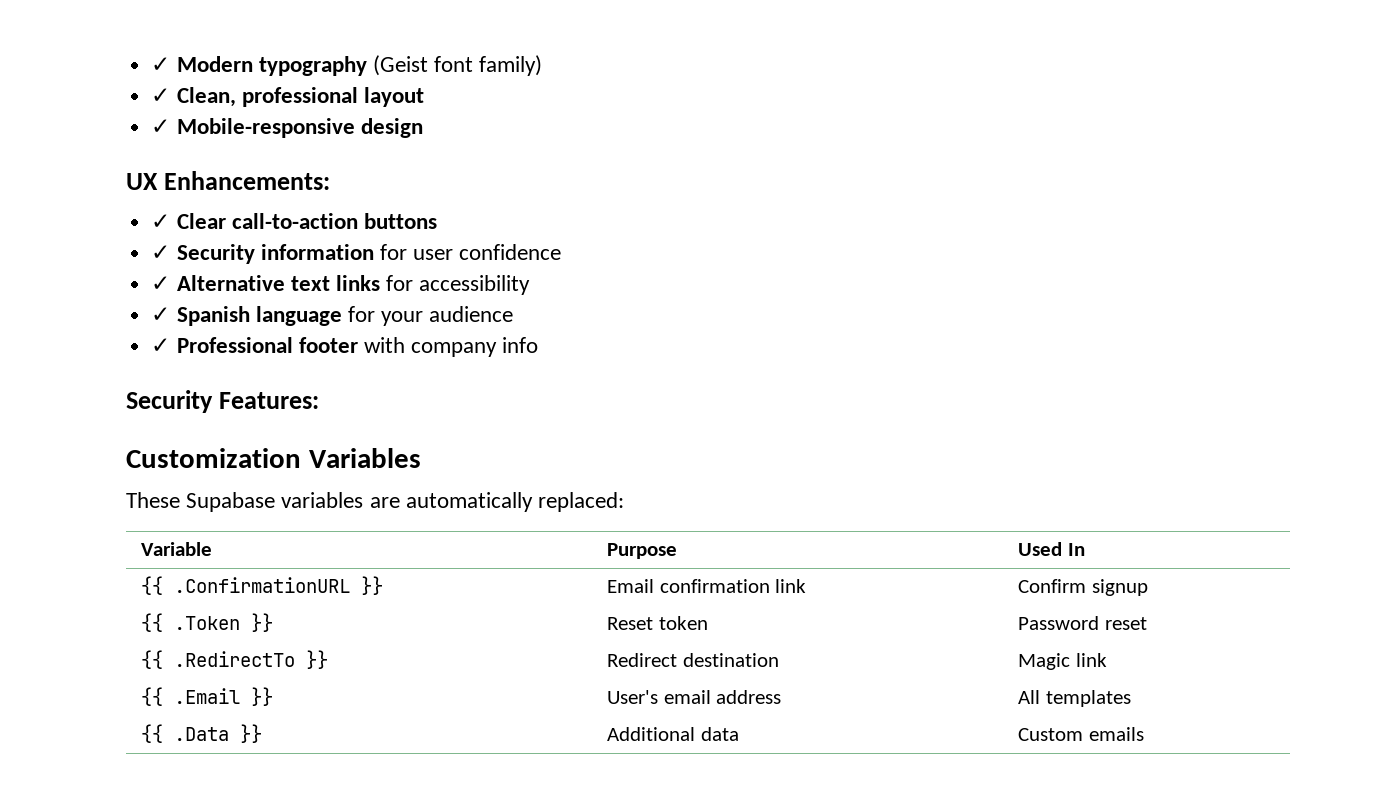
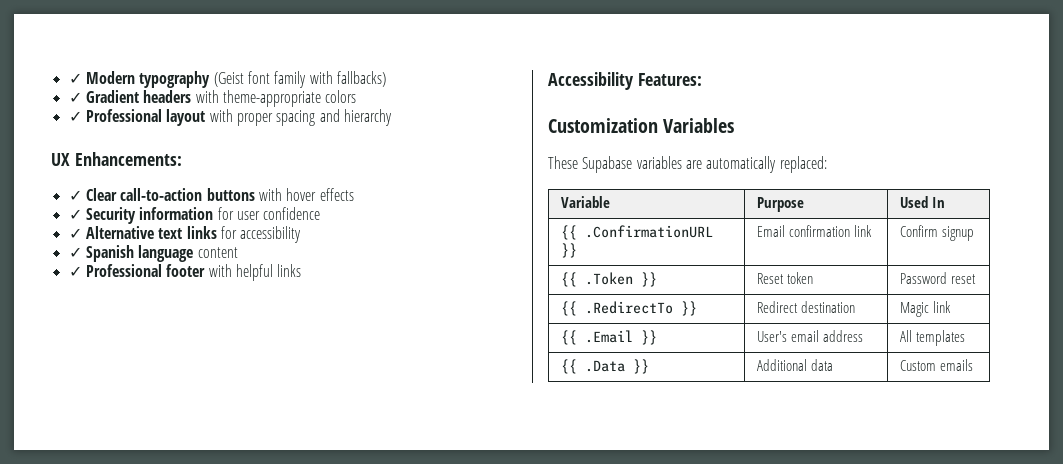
[479,55,543,76] [151,87,424,107] [151,118,423,138] family) // ✓ Clean, professional layout // ✓ Mobile-responsive design -> [274,71,386,88] [68,90,357,107] [68,109,392,126] family with fallbacks) // ✓ Gradient headers with theme-appropriate colors // ✓ Professional layout with proper spacing and hierarchy
(437, 221) none -> [258,188,354,201] with hover effects
[347,306,514,326] for your audience -> [197,247,238,258] content
[411,337,539,357] [126,390,213,413] company info // Security -> [235,264,302,281] [548,72,634,90] helpful links // Accessibility

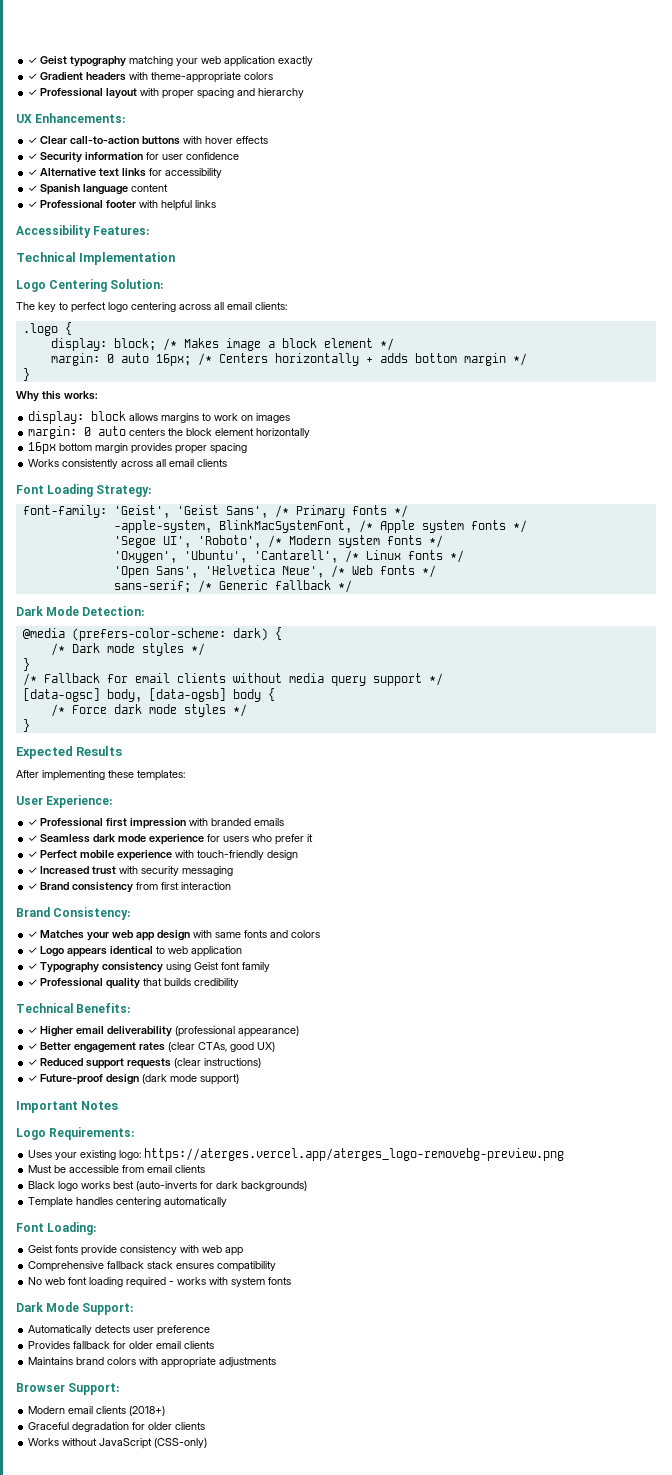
[68,71,386,88] ✓ Modern typography (Geist font family with fallbacks) -> [28,56,314,67] ✓ Geist typography matching your web application exactly
[548,118,735,133] [548,156,827,173] [560,196,610,208] [756,197,804,212] [899,196,945,208] [560,225,713,240] [560,243,577,258] [756,225,872,237] [899,225,974,241] [560,272,657,287] [756,272,813,284] [899,272,976,284] [560,301,697,316] [756,301,855,313] [899,301,951,317] [560,330,657,345] [756,330,863,342] [899,330,965,346] [560,359,649,374] [756,359,833,371] [899,359,973,371] Customization Variables // These Supabase variables are automatically replaced: // Variable | Purpose | Used In // {{ .ConfirmationURL }} | Email confirmation link | Confirm signup // {{ .Token }} | Reset token | Password reset // {{ .RedirectTo }} | Redirect destination | Magic link // {{ .Email }} | User's email address | All templates // {{ .Data }} | Additional data | Custom emails -> [16,252,176,265] [16,279,164,292] [16,302,287,313] [22,322,72,336] [50,338,394,351] [50,353,527,366] [22,368,30,381] [16,391,98,402] [28,411,291,424] [28,426,311,439] [28,442,248,454] [28,459,228,469] [16,484,152,497] [22,505,408,518] [113,520,527,533] [113,535,443,548] [113,550,464,563] [113,565,436,578] [113,580,352,593] [16,606,145,616] [22,627,282,641] [50,643,205,656] [22,658,30,671] [22,673,443,686] [22,688,275,702] [50,704,247,717] [22,719,30,732] [16,746,123,759] [16,770,185,781] [16,795,113,808] [28,818,285,829] [28,834,314,845] [28,850,299,861] [28,866,234,876] [28,882,232,893] [16,907,131,920] [28,930,321,941] [28,946,243,957] [28,962,271,973] [28,978,240,989] [16,1003,131,1013] [28,1026,300,1037] [28,1042,276,1053] [28,1058,262,1069] [28,1074,240,1085] [16,1101,119,1113] [16,1127,135,1140] [28,1148,565,1161] [28,1165,206,1173] [28,1181,308,1191] [28,1197,228,1208] [16,1222,97,1235] [28,1245,244,1256] [28,1261,277,1272] [28,1277,292,1288] [16,1302,134,1315] [28,1325,211,1336] [28,1341,215,1349] [28,1357,277,1368] [16,1383,120,1395] [28,1406,166,1416] [28,1422,206,1432] [28,1438,208,1449] Technical Implementation // Logo Centering Solution: // The key to perfect logo centering across all email clients: // .logo { // display: block; /* Makes image a block element */ // margin: 0 auto 16px; /* Centers horizontally + adds bottom margin */ // } // Why this works: // display: block allows margins to work on images // margin: 0 auto centers the block element horizontally // 16px bottom margin provides proper spacing // Works consistently across all email clients // Font Loading Strategy: // font-family: 'Geist', 'Geist Sans', /* Primary fonts */ // -apple-system, BlinkMacSystemFont, /* Apple system fonts */ // 'Segoe UI', 'Roboto', /* Modern system fonts */ // 'Oxygen', 'Ubuntu', 'Cantarell', /* Linux fonts */ // 'Open Sans', 'Helvetica Neue', /* Web fonts */ // sans-serif; /* Generic fallback */ // Dark Mode Detection: // @media (prefers-color-scheme: dark) { // /* Dark mode styles */ // } // /* Fallback for email clients without media query support */ // [data-ogsc] body, [data-ogsb] body { // /* Force dark mode styles */ // } // Expected Results // After implementing these templates: // User Experience: // ✓ Professional first impression with branded emails // ✓ Seamless dark mode experience for users who prefer it // ✓ Perfect mobile experience with touch-friendly design // ✓ Increased trust with security messaging // ✓ Brand consistency from first interaction // Brand Consistency: // ✓ Matches your web app design with same fonts and colors // ✓ Logo appears identical to web application // ✓ Typography consistency using Geist font family // ✓ Professional quality that builds credibility // Technical Benefits: // ✓ Higher email deliverability (professional appearance) // ✓ Better engagement rates (clear CTAs, good UX) // ✓ Reduced support requests (clear instructions) // ✓ Future-proof design (dark mode support) // Important Notes // Logo Requirements: // Uses your existing logo: https://aterges.vercel.app/aterges_logo-removebg-preview.png // Must be accessible from email clients // Black logo works best (auto-inverts for dark backgrounds) // Template handles centering automatically // Font Loading: // Geist fonts provide consistency with web app // Comprehensive fallback stack ensures compatibility // No web font loading required - works with system fonts // Dark Mode Support: // Automatically detects user preference // Provides fallback for older email clients // Maintains brand colors with appropriate adjustments // Browser Support: // Modern email clients (2018+) // Graceful degradation for older clients // Works without JavaScript (CSS-only)

